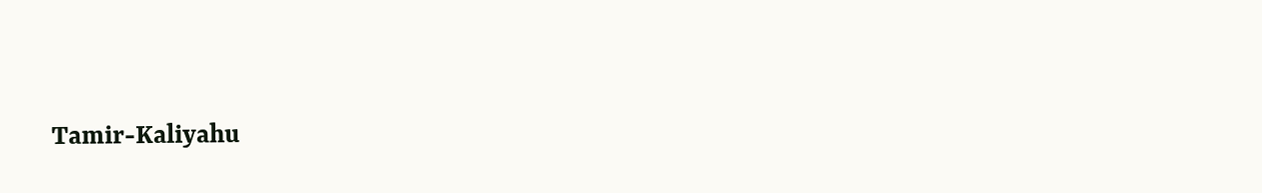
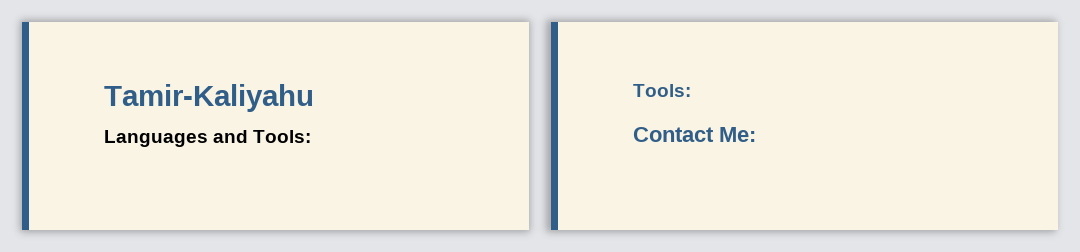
(240, 136) none -> [104,130,312,147] [633,84,691,97] [633,127,756,142] // Languages and Tools: // Tools: // Contact Me:

